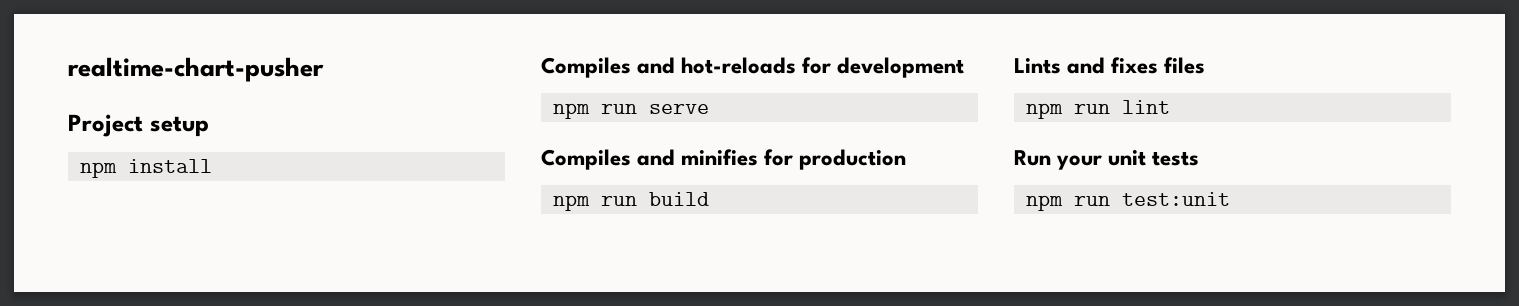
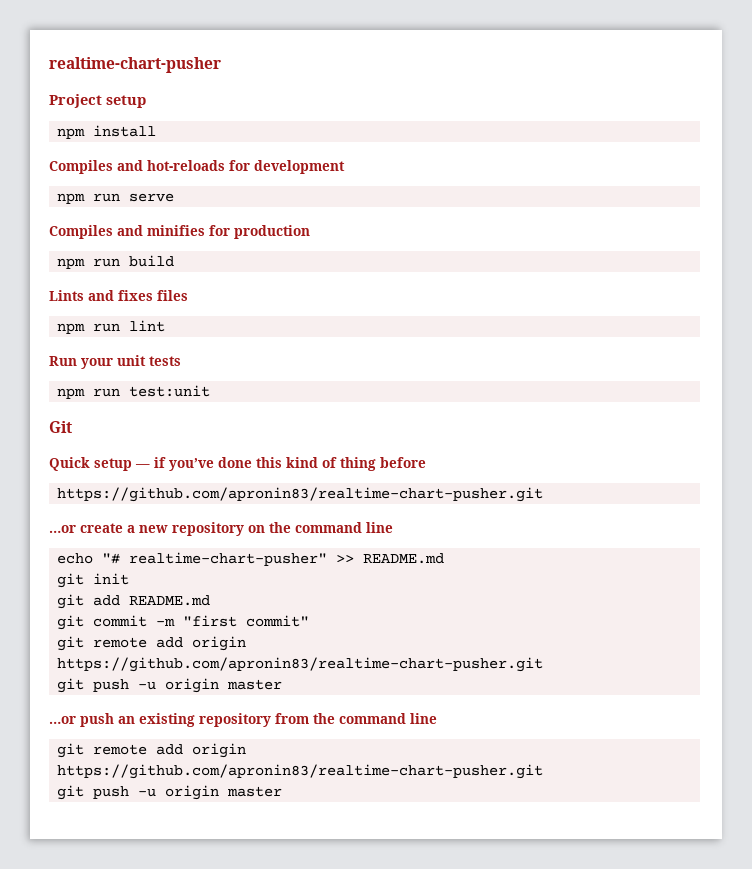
(1230, 199) none -> [49,421,72,433] [49,457,426,471] [56,487,543,502] [49,522,393,536] [56,552,444,566] [56,573,129,588] [56,594,210,609] [56,615,309,630] [56,636,246,651] [56,657,543,672] [56,678,282,693] [49,713,437,727] [56,743,246,758] [56,764,543,779] [56,785,282,800] // Git // Quick setup — if you’ve done this kind of thing before // https://github.com/apronin83/realtime-chart-pusher.git // …or create a new repository on the command line // echo "# realtime-chart-pusher" >> README.md // git init // git add README.md // git commit -m "first commit" // git remote add origin https://github.com/apronin83/realtime-chart-pusher.git // git push -u origin master // …or push an existing repository from the command line // git remote add origin https://github.com/apronin83/realtime-chart-pusher.git // git push -u origin master

